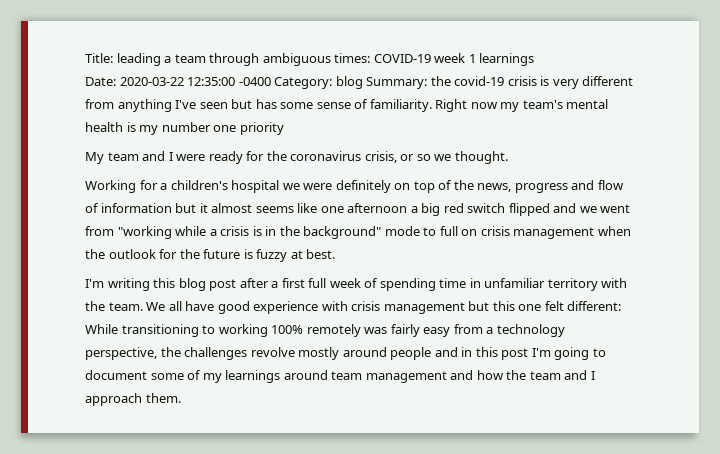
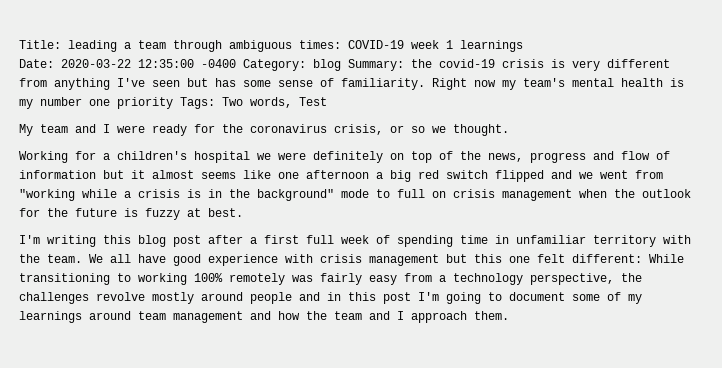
(284, 128) none -> [180,97,327,109] Tags: Two words, Test

